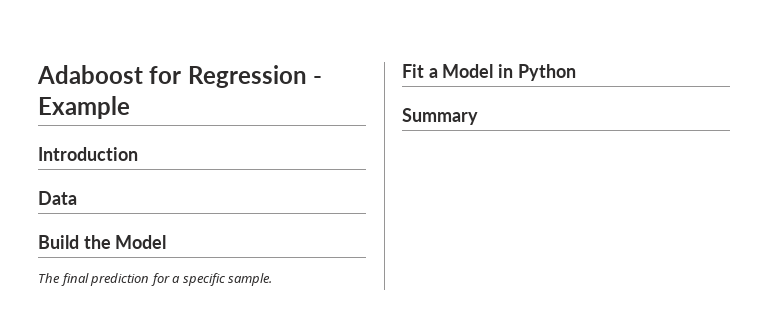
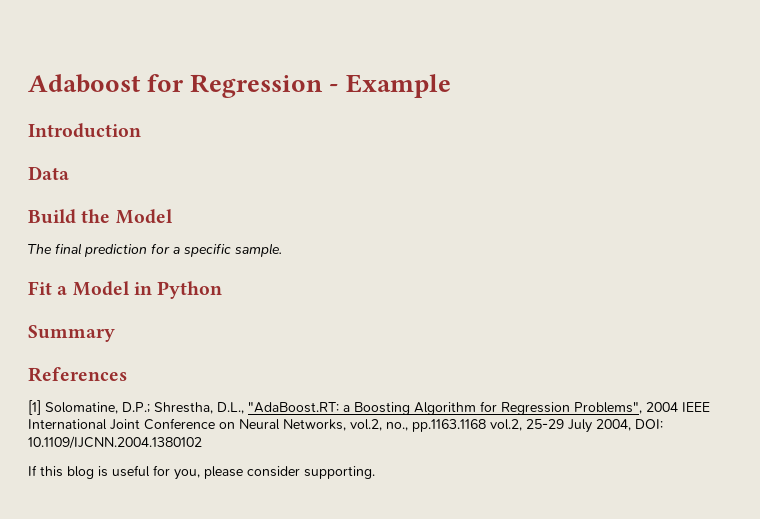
(478, 116) none -> [28,367,127,382] [28,400,710,415] [28,418,663,433] [28,436,202,449] [28,465,375,480] // References // [1] Solomatine, D.P.; Shrestha, D.L., "AdaBoost.RT: a Boosting Algorithm for Regression Problems", 2004 IEEE International Joint Conference on Neural Networks, vol.2, no., pp.1163.1168 vol.2, 25-29 July 2004, DOI: 10.1109/IJCNN.2004.1380102 // If this blog is useful for you, please consider supporting.

